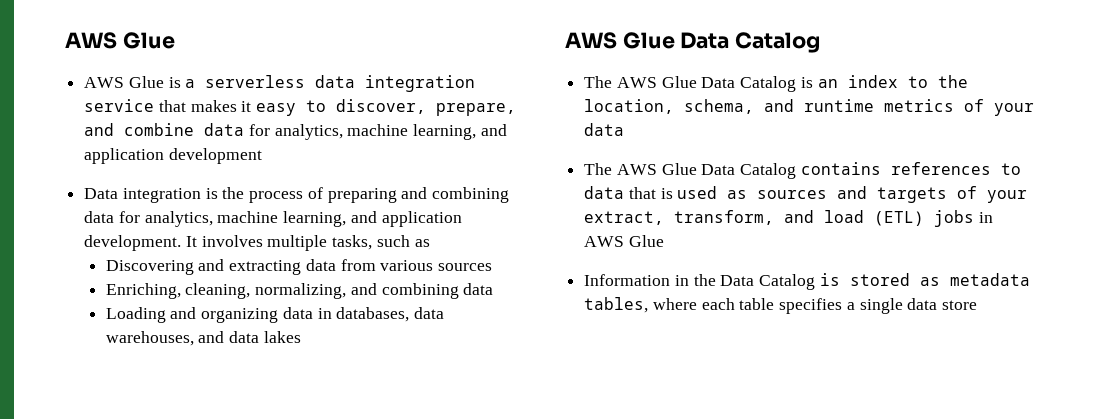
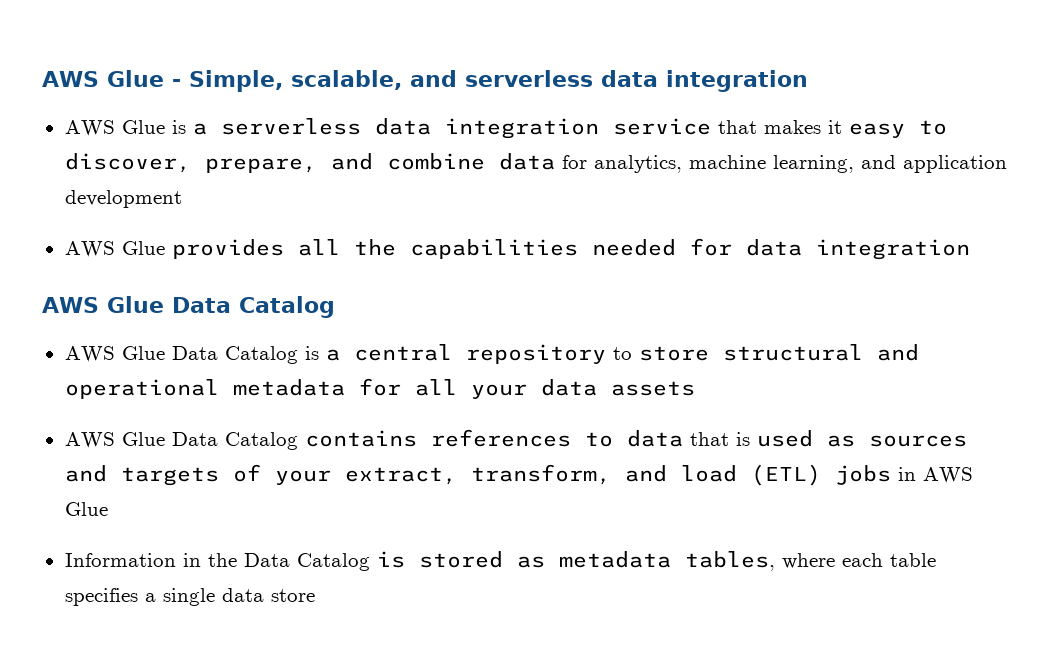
[65,32,175,49] AWS Glue -> [42,70,808,92] AWS Glue - Simple, scalable, and serverless data integration
[84,187,510,203] [84,211,462,227] [84,235,430,251] [105,259,493,275] [105,283,494,299] [105,307,445,323] [105,331,301,346] Data integration is the process of preparing and combining data for analytics, machine learning, and application development. It involves multiple tasks, such as // Discovering and extracting data from various sources // Enriching, cleaning, normalizing, and combining data // Loading and organizing data in databases, data warehouses, and data lakes -> [64,238,970,260] AWS Glue provides all the capabilities needed for data integration
[584,76,613,88] The -> (335, 307) none
[817,75,968,88] [584,99,985,114] an index to the location, schema, and runtime metrics of -> [325,344,919,364] [64,378,457,399] a central repository to store structural and operational metadata for all
[584,163,613,175] // The -> [610,381,695,396] assets //

